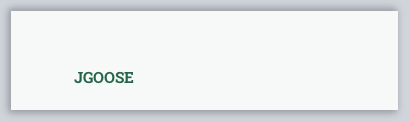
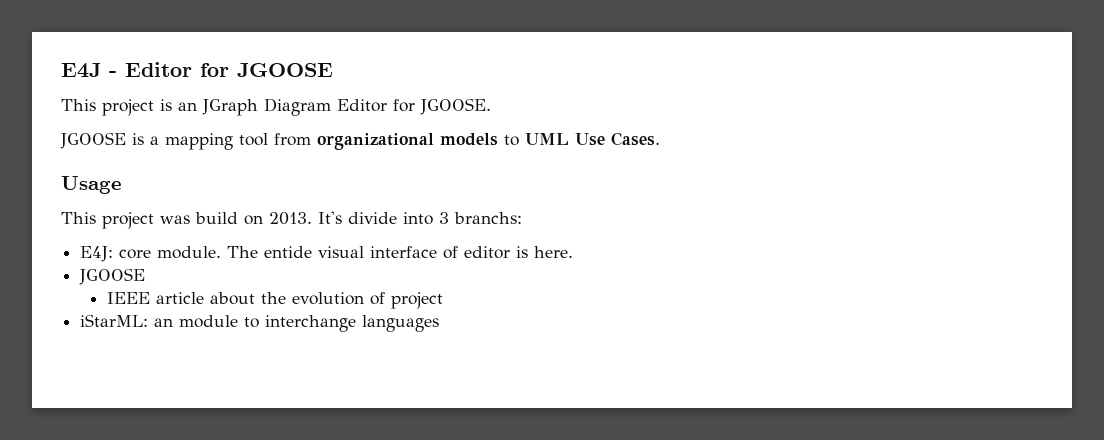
[74,71,134,84] JGOOSE -> [61,62,333,78] [61,98,491,116] [60,132,660,150] [61,176,122,194] [61,211,522,229] [80,246,574,262] [79,268,146,285] [106,292,443,309] [80,314,440,332] E4J - Editor for JGOOSE // This project is an JGraph Diagram Editor for JGOOSE. // JGOOSE is a mapping tool from organizational models to UML Use Cases. // Usage // This project was build on 2013. It's divide into 3 branchs: // E4J: core module. The entide visual interface of editor is here. // JGOOSE // IEEE article about the evolution of project // iStarML: an module to interchange languages

